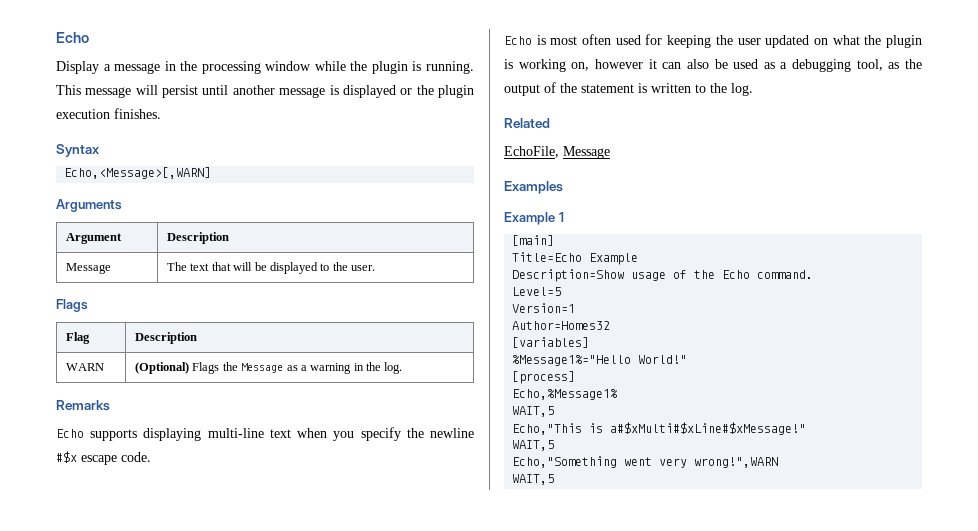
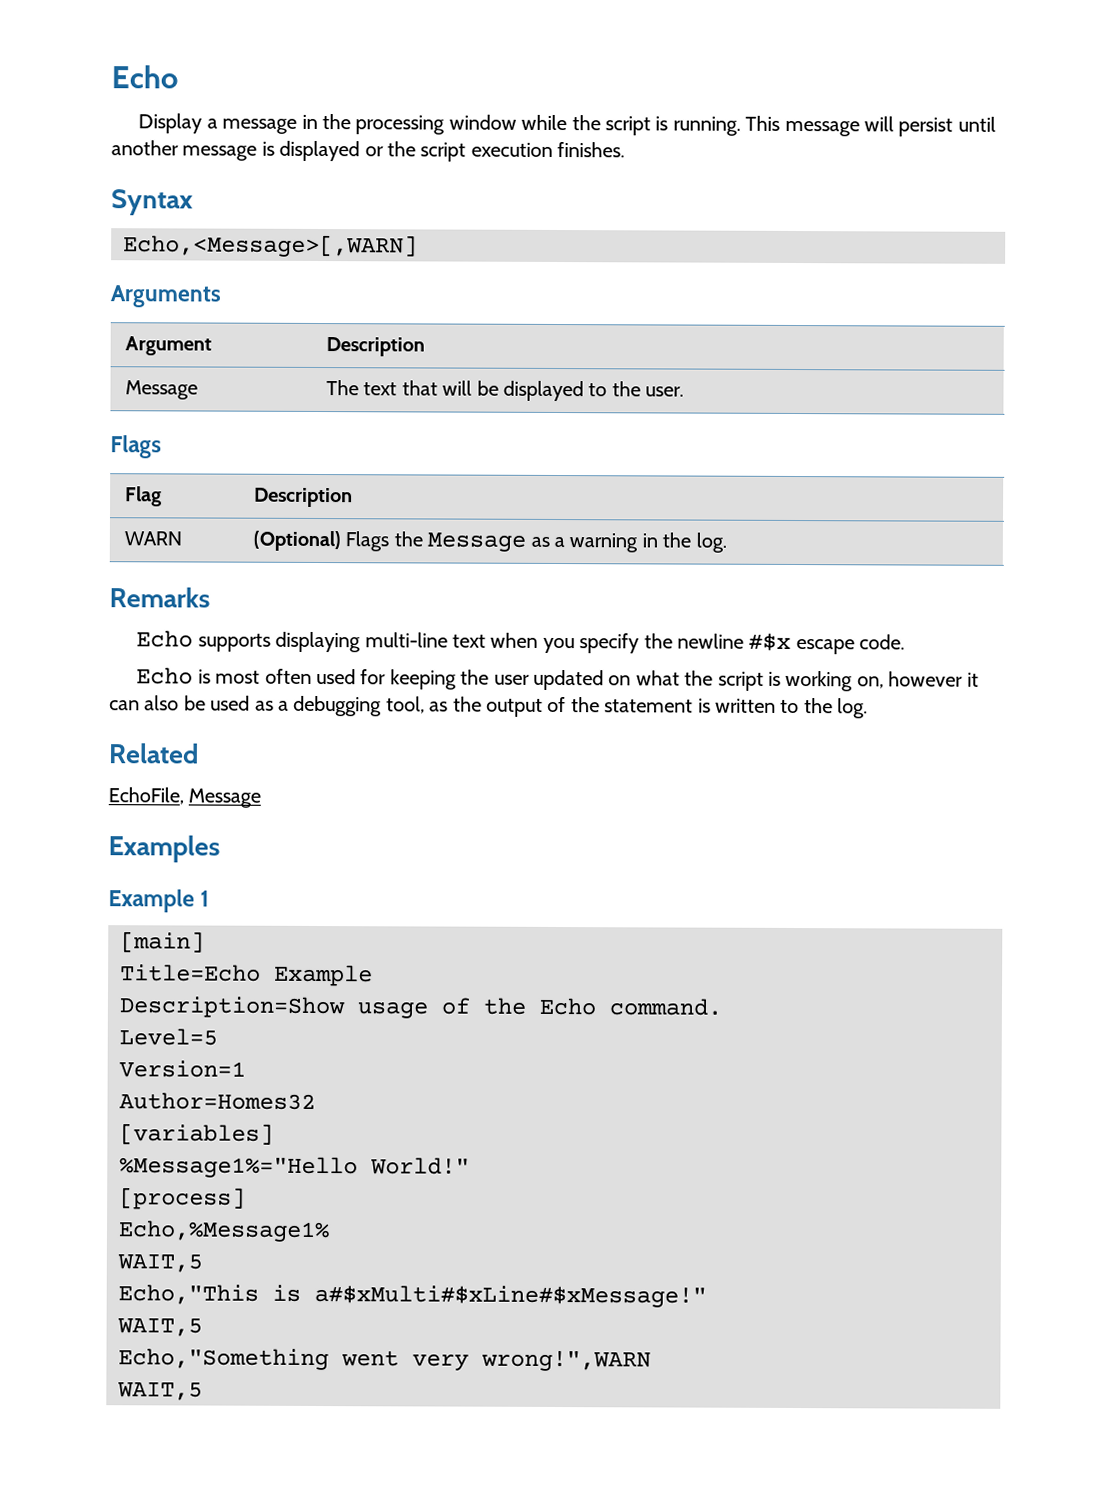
[371,61,408,74] plugin -> [605,116,652,136] script
[438,85,475,98] plugin -> [420,142,467,162] script
[885,35,922,48] plugin -> [717,671,764,691] script

